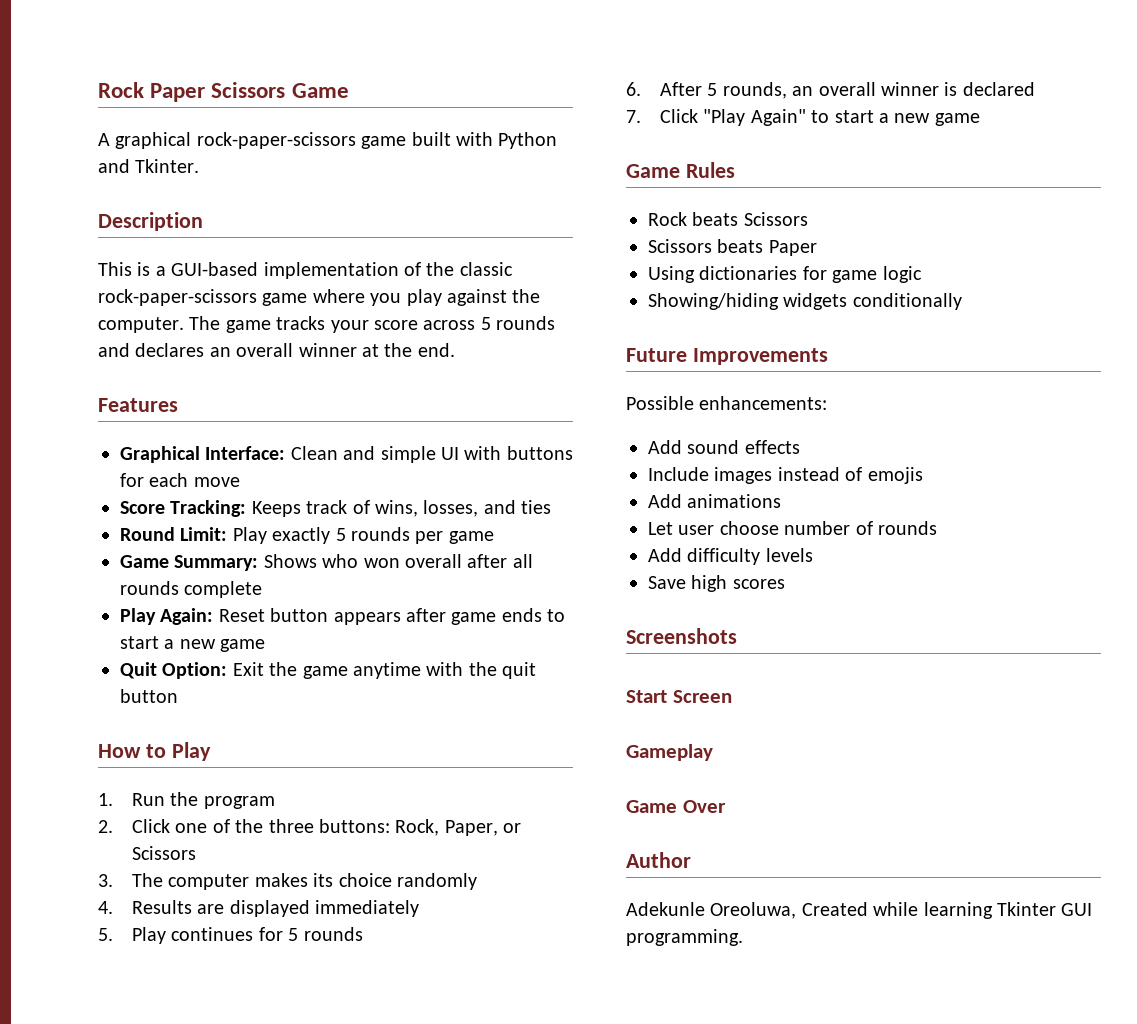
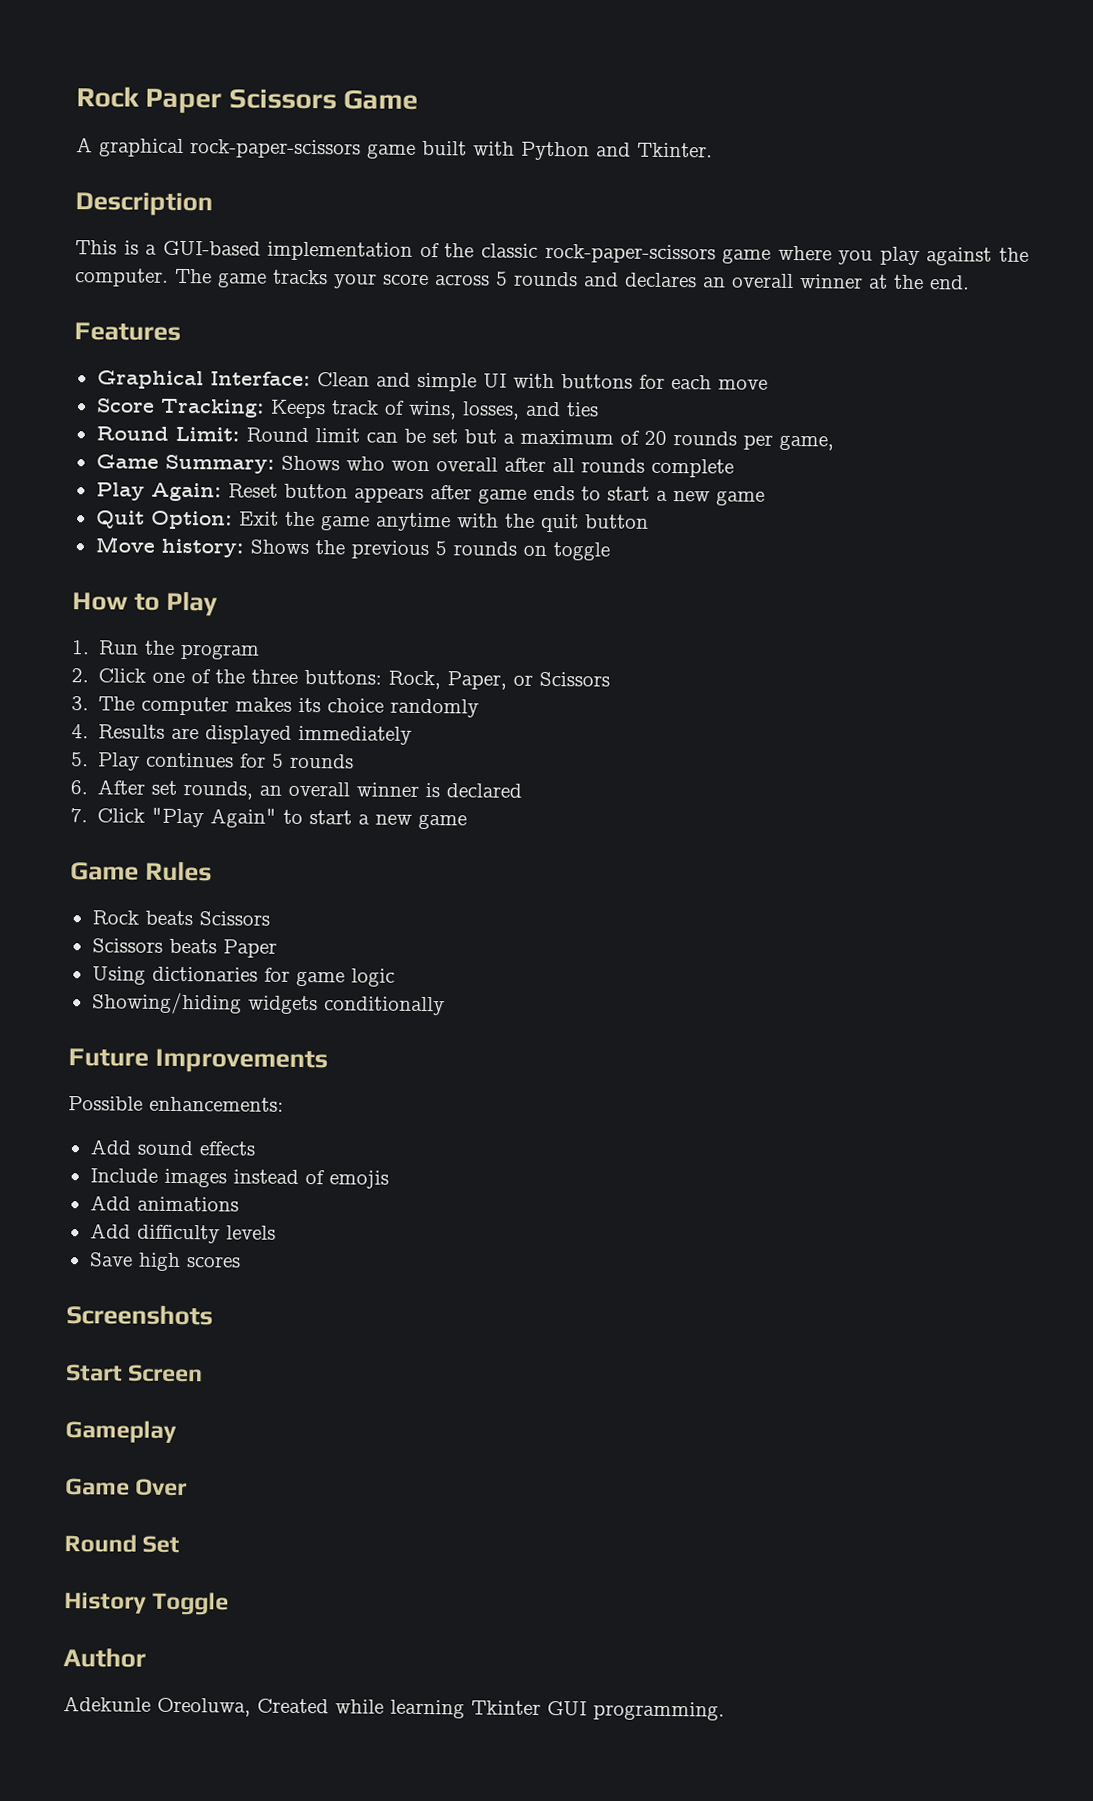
[232,527,346,544] Play exactly 5 -> [245,427,667,445] Round limit can be set but a maximum of 20
[448,531,494,544] game -> [778,434,834,451] game,
(178, 696) none -> [94,536,610,561] // Move history: Shows the previous 5 rounds on toggle
[707,83,718,96] 5 -> [151,780,178,795] set
[648,521,937,535] // Let user choose number of rounds -> (239, 1204) none
(726, 806) none -> [64,1534,181,1554] [64,1591,230,1616] // Round Set // History Toggle

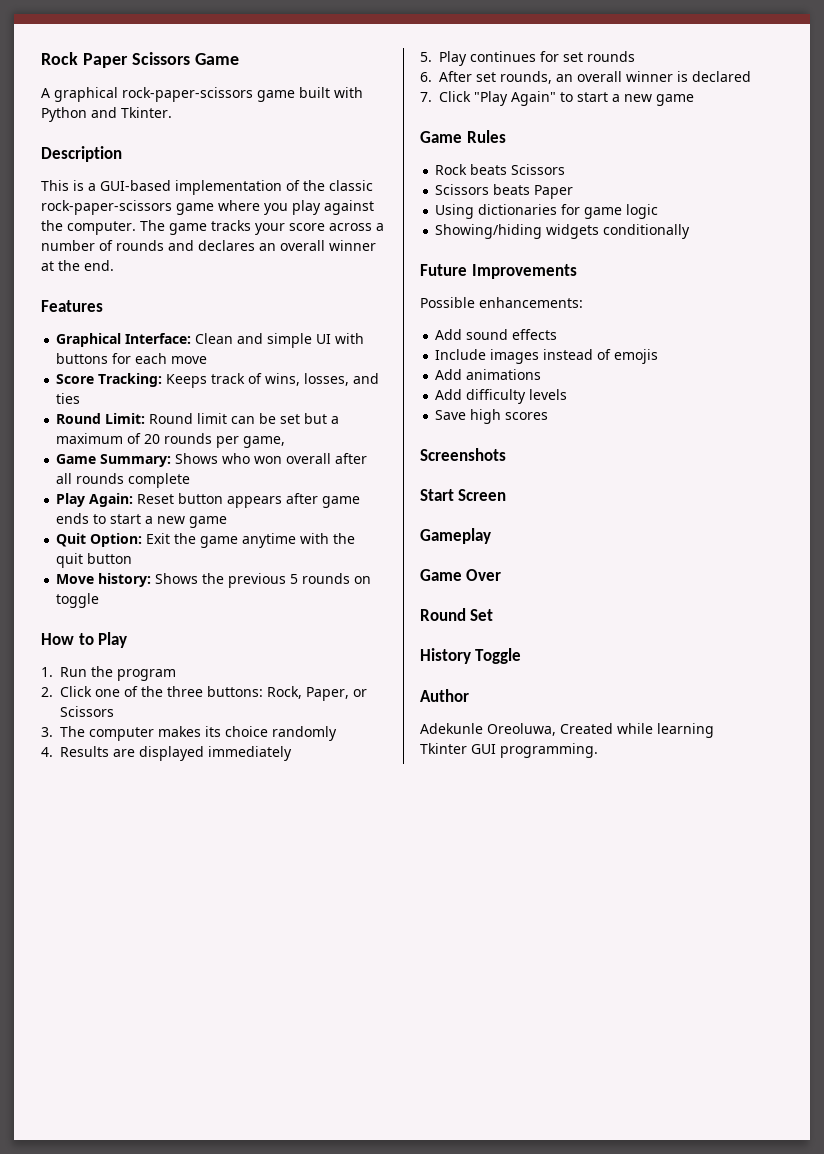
[496,271,508,286] 5 -> [376,223,384,231] [41,240,113,251] a number of
[272,753,285,768] 5 -> [563,52,583,62] set

